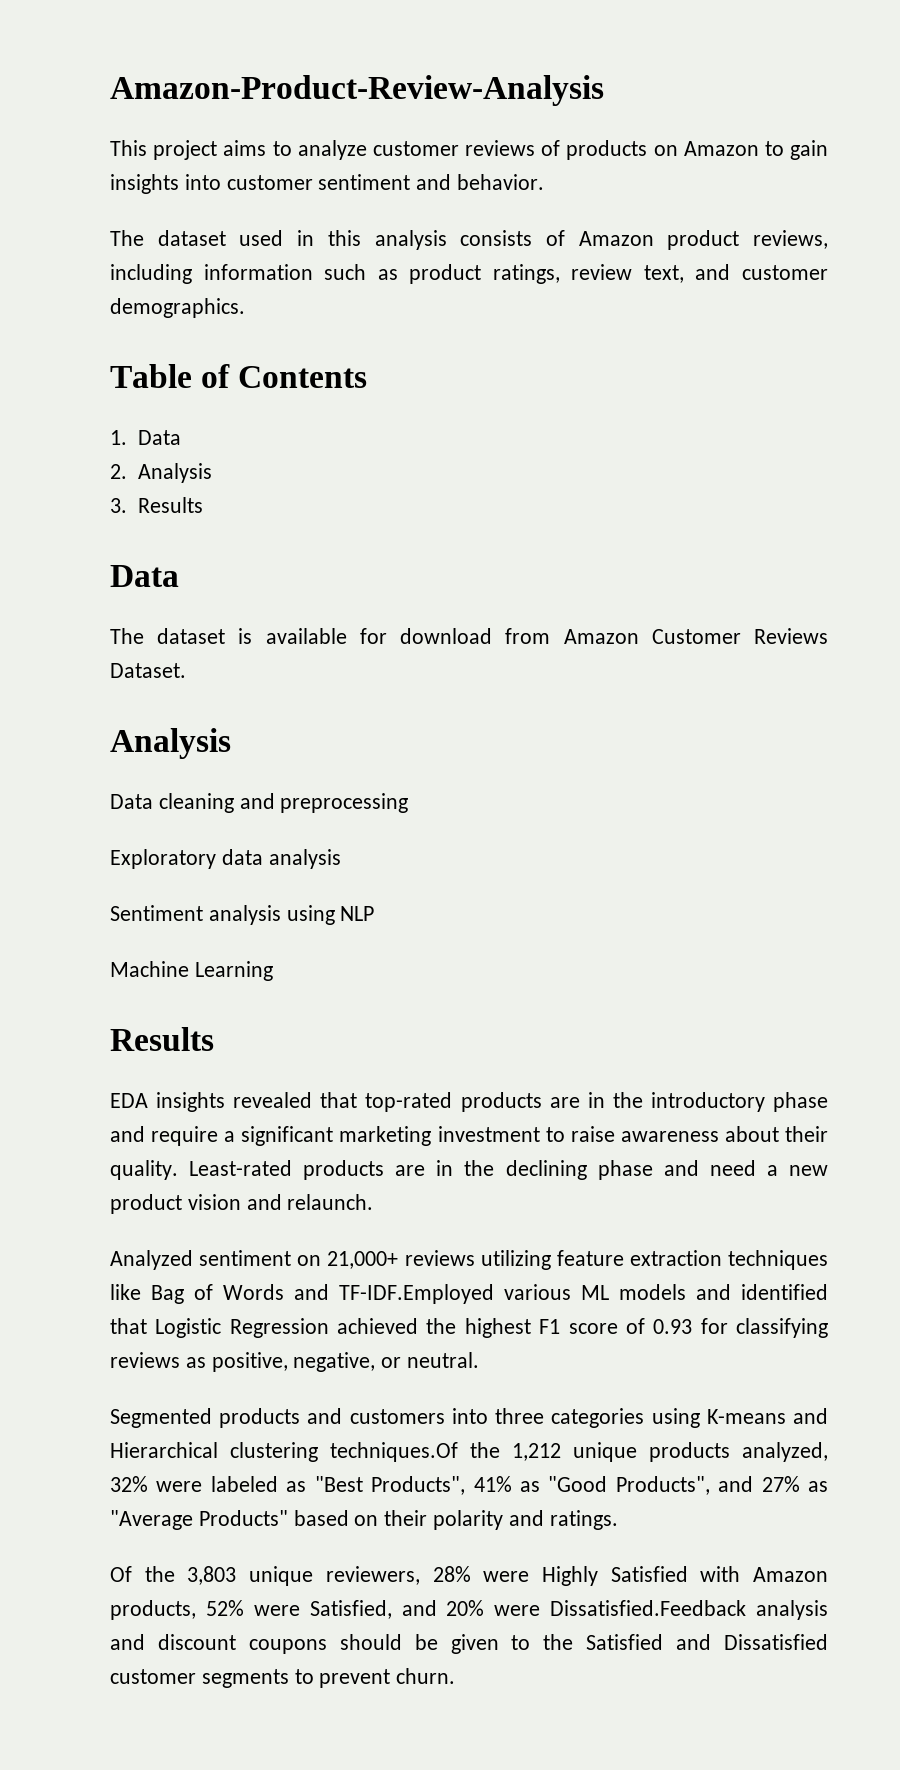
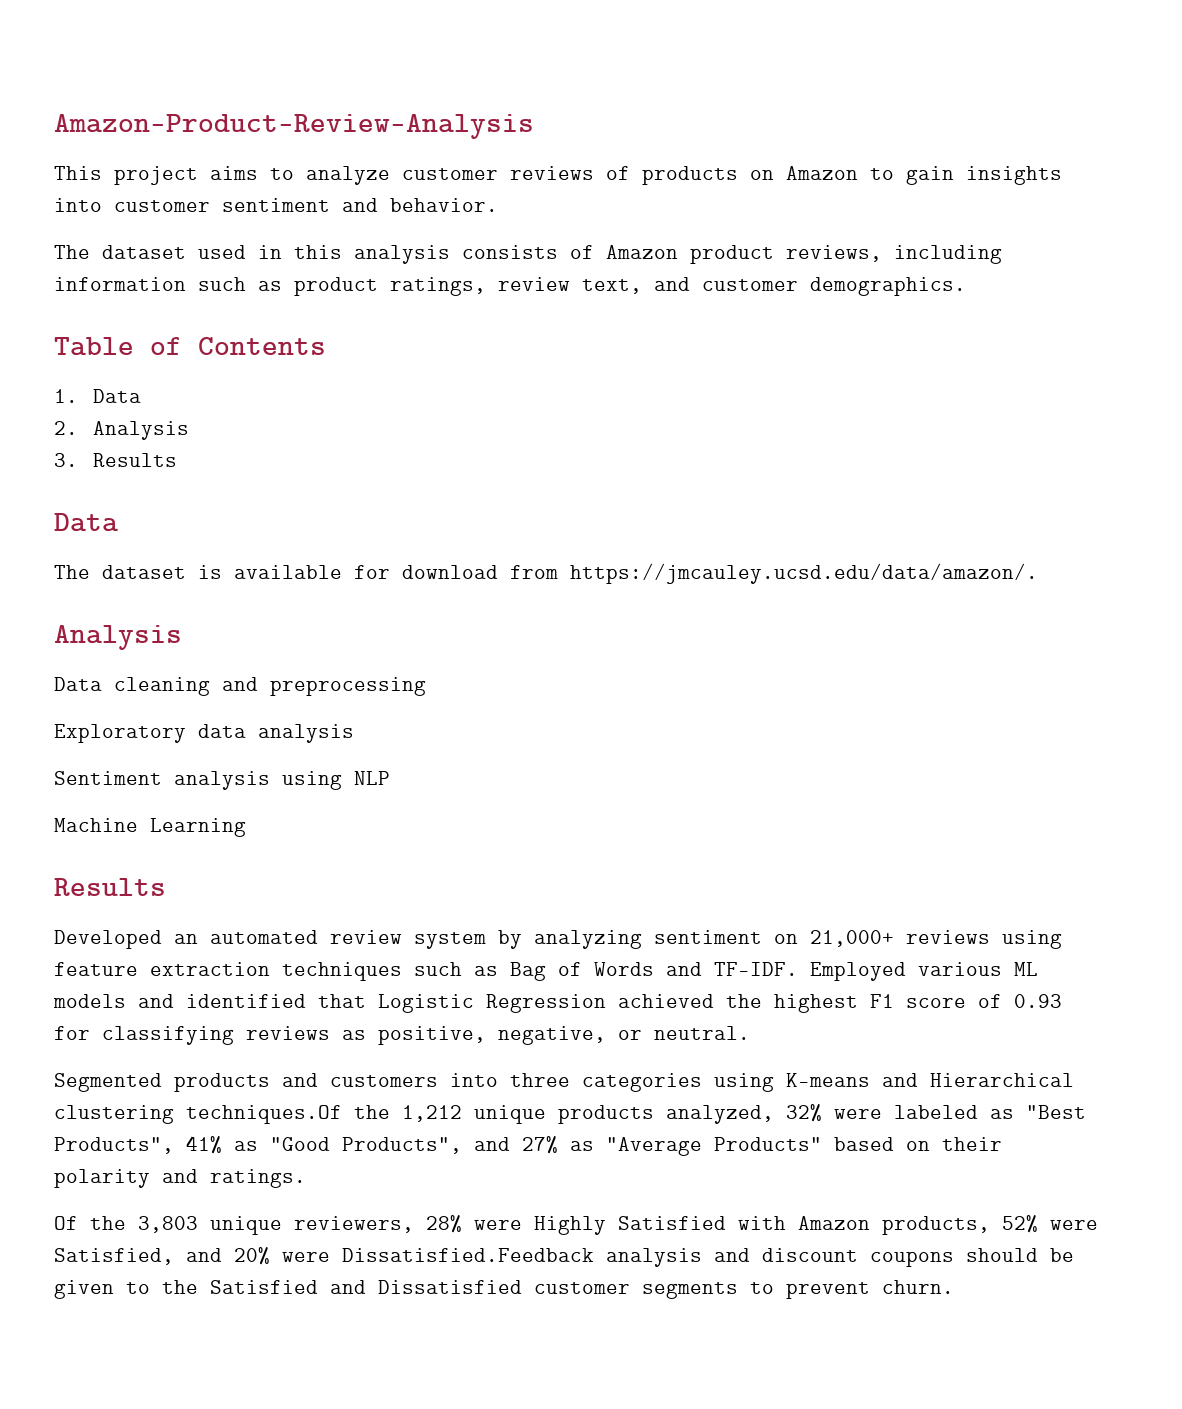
[563,628,828,644] [110,663,186,678] Amazon Customer Reviews Dataset. -> [570,563,1038,584] https://jmcauley.ucsd.edu/data/amazon/.
[110,1092,829,1112] [110,1126,828,1146] [110,1160,828,1180] [110,1194,374,1214] [110,1250,193,1270] EDA insights revealed that top-rated products are in the introductory phase and require a significant marketing investment to raise awareness about their quality. Least-rated products are in the declining phase and need a new product vision and relaunch. // Analyzed -> [54,930,642,949] Developed an automated review system by analyzing
[480,1250,551,1270] utilizing -> [1002,930,1062,949] using
[110,1284,141,1300] like -> [414,962,498,976] such as
[339,1284,494,1304] TF-IDF.Employed -> [714,962,906,981] TF-IDF. Employed

